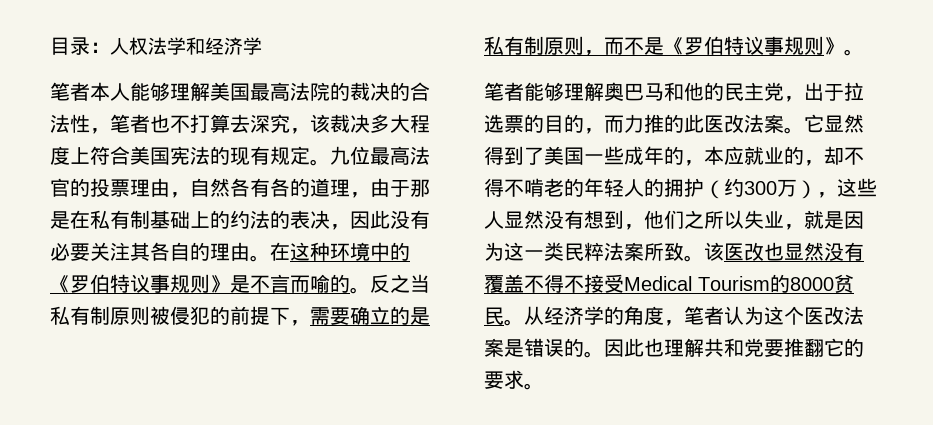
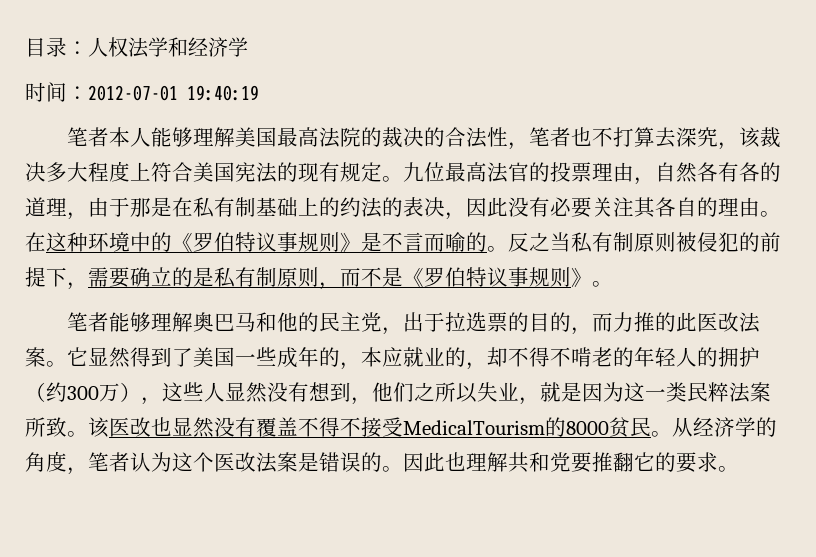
(262, 46) none -> [25,82,259,102] // 时间：2012-07-01 19:40:19
[624,276,770,291] Medical Tourism -> [403,420,545,435] MedicalTourism

